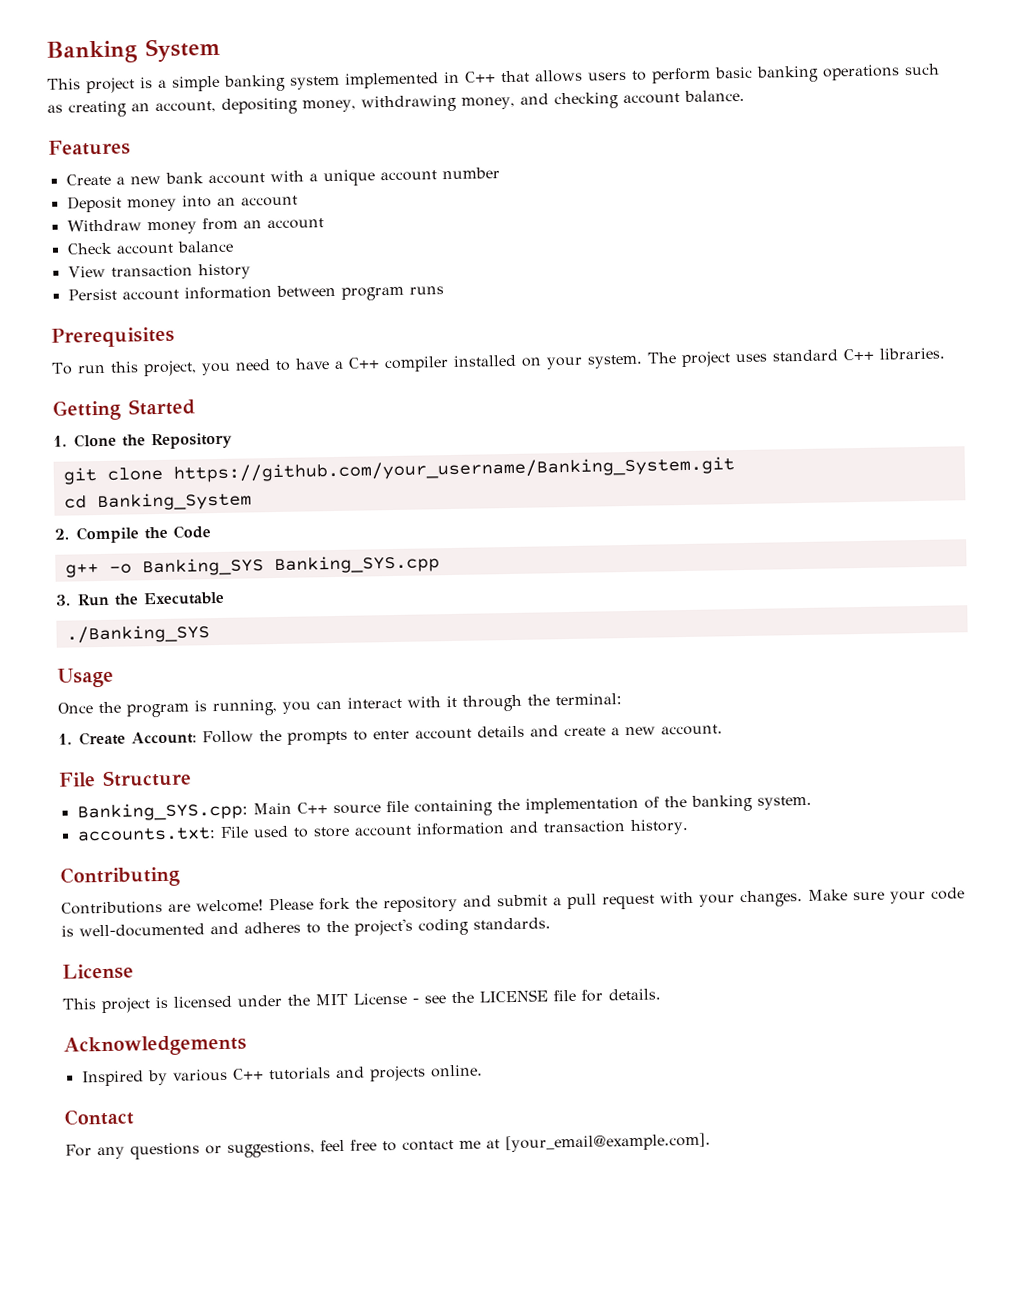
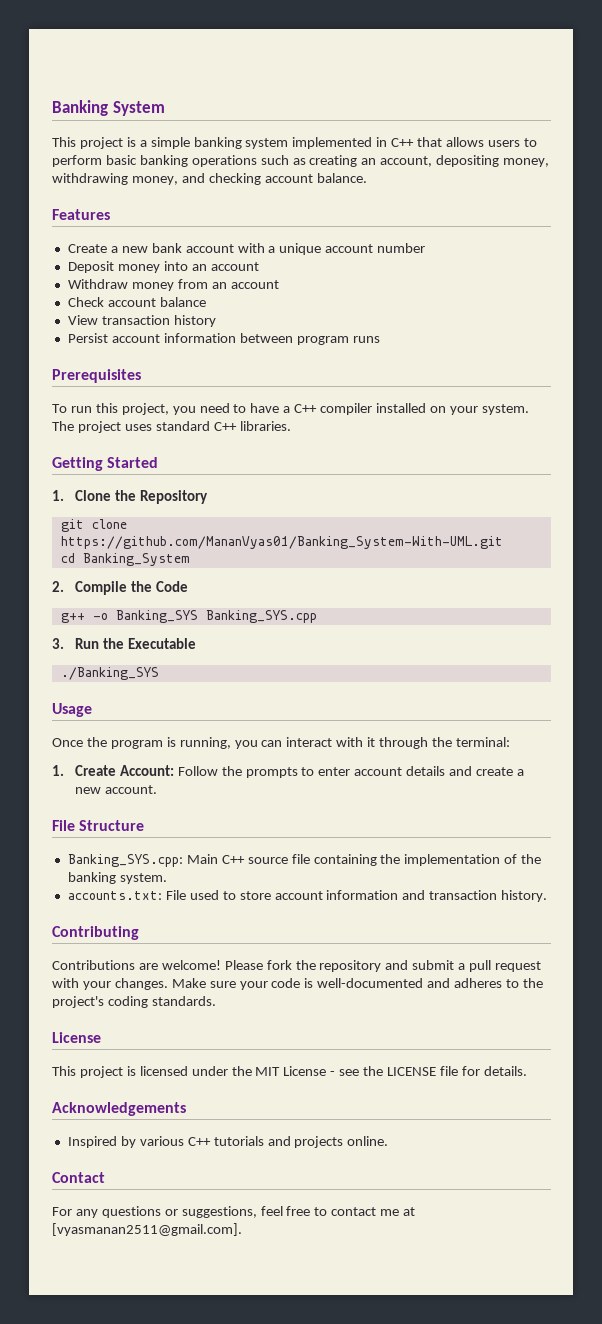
[172,456,735,483] https://github.com/your_username/Banking_System.git -> [60,536,503,549] https://github.com/MananVyas01/Banking_System-With-UML.git
[505,1132,711,1153] [your_email@example.com]. -> [52,1223,242,1236] [vyasmanan2511@gmail.com].

